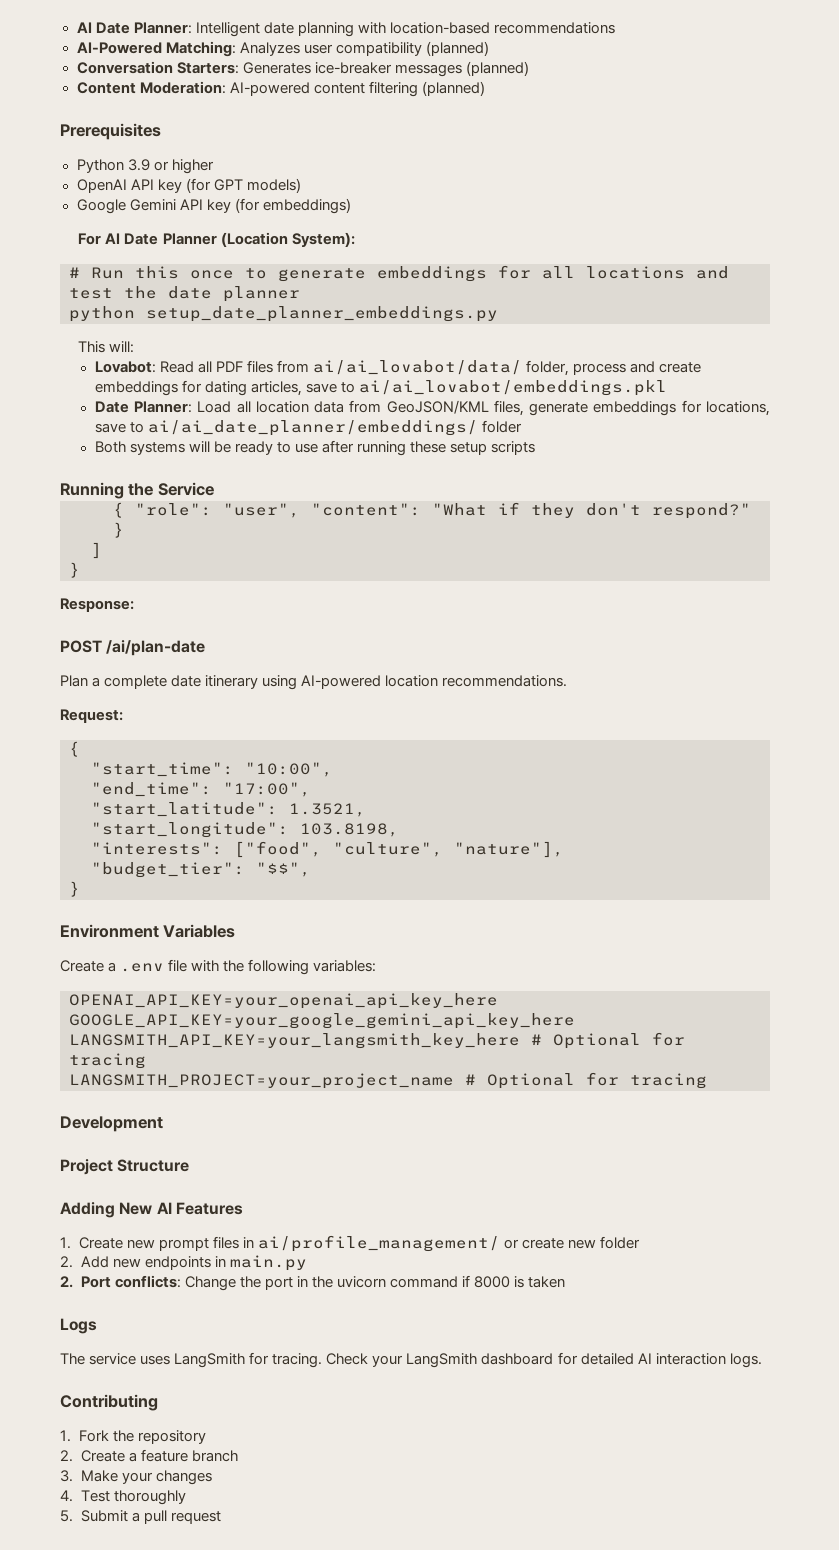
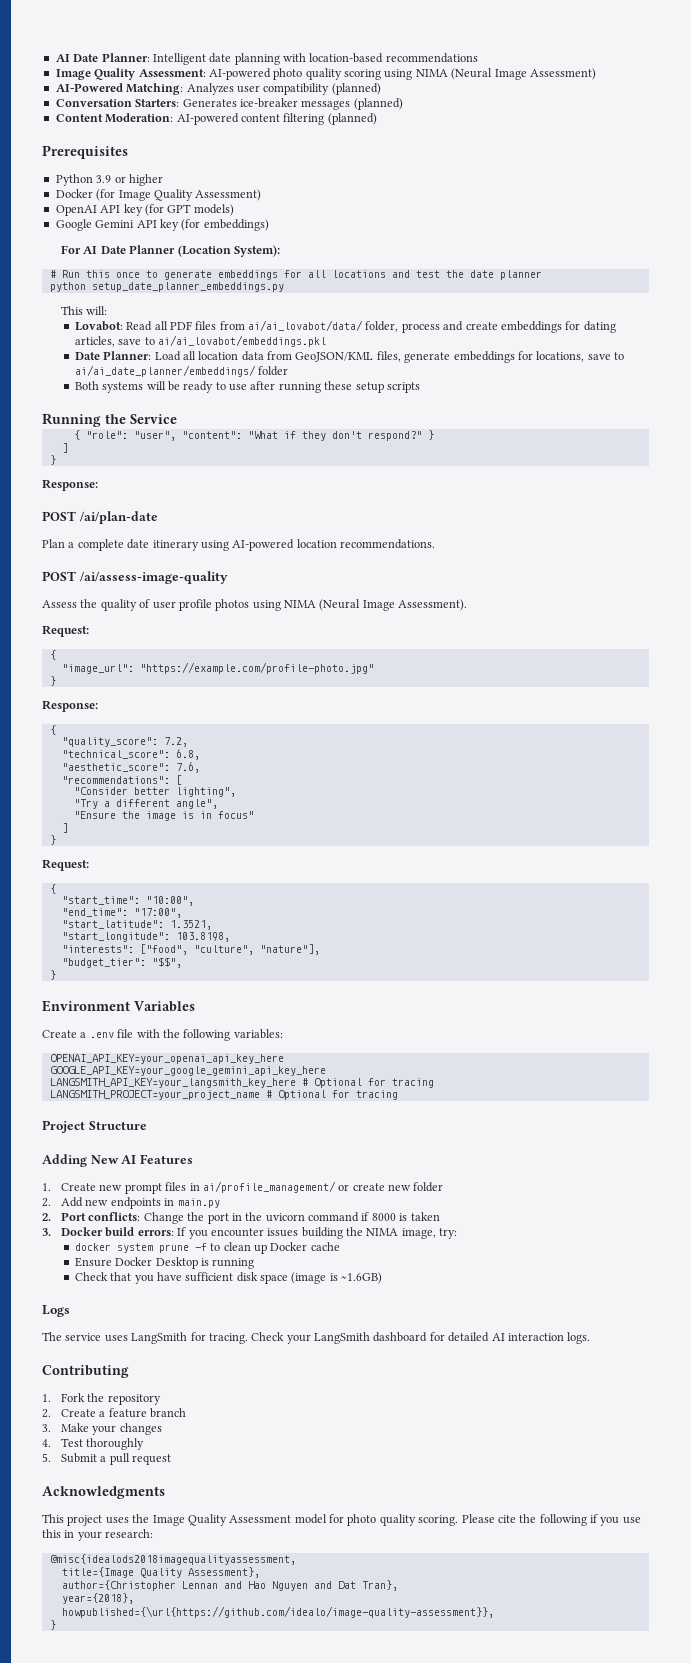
(615, 28) none -> [55,68,596,80] // Image Quality Assessment: AI-powered photo quality scoring using NIMA (Neural Image Assessment)
(214, 166) none -> [55,189,262,201] // Docker (for Image Quality Assessment)
(568, 681) none -> [42,571,228,584] [42,599,468,611] [42,625,89,637] [49,650,56,660] [61,662,374,674] [49,676,56,686] [42,700,98,712] [49,725,56,735] [61,737,188,747] [61,749,200,760] [61,762,200,773] [61,775,182,785] [73,787,236,797] [73,799,218,809] [73,811,254,821] [61,823,68,833] [49,835,56,845] // POST /ai/assess-image-quality // Assess the quality of user profile photos using NIMA (Neural Image Assessment). // Request: // { // "image_url": "https://example.com/profile-photo.jpg" // } // Response: // { // "quality_score": 7.2, // "technical_score": 6.8, // "aesthetic_score": 7.6, // "recommendations": [ // "Consider better lighting", // "Try a different angle", // "Ensure the image is in focus" // ] // }
[60,1116,163,1132] // Development -> (398, 1095) none
(566, 1282) none -> [42,1227,458,1239] [74,1242,340,1254] [74,1257,255,1269] [74,1272,383,1284] // 3. Docker build errors: If you encounter issues building the NIMA image, try: // docker system prune -f to clean up Docker cache // Ensure Docker Desktop is running // Check that you have sufficient disk space (image is ~1.6GB)
(221, 1517) none -> [42,1486,165,1499] [42,1514,641,1526] [42,1529,154,1541] [49,1554,296,1565] [61,1567,260,1578] [61,1580,398,1591] [61,1593,134,1604] [61,1606,494,1618] [49,1620,56,1630] // Acknowledgments // This project uses the Image Quality Assessment model for photo quality scoring. Please cite the following if you use this in your research: // @misc{idealods2018imagequalityassessment, // title={Image Quality Assessment}, // author={Christopher Lennan and Hao Nguyen and Dat Tran}, // year={2018}, // howpublished={\url{https://github.com/idealo/image-quality-assessment}}, // }

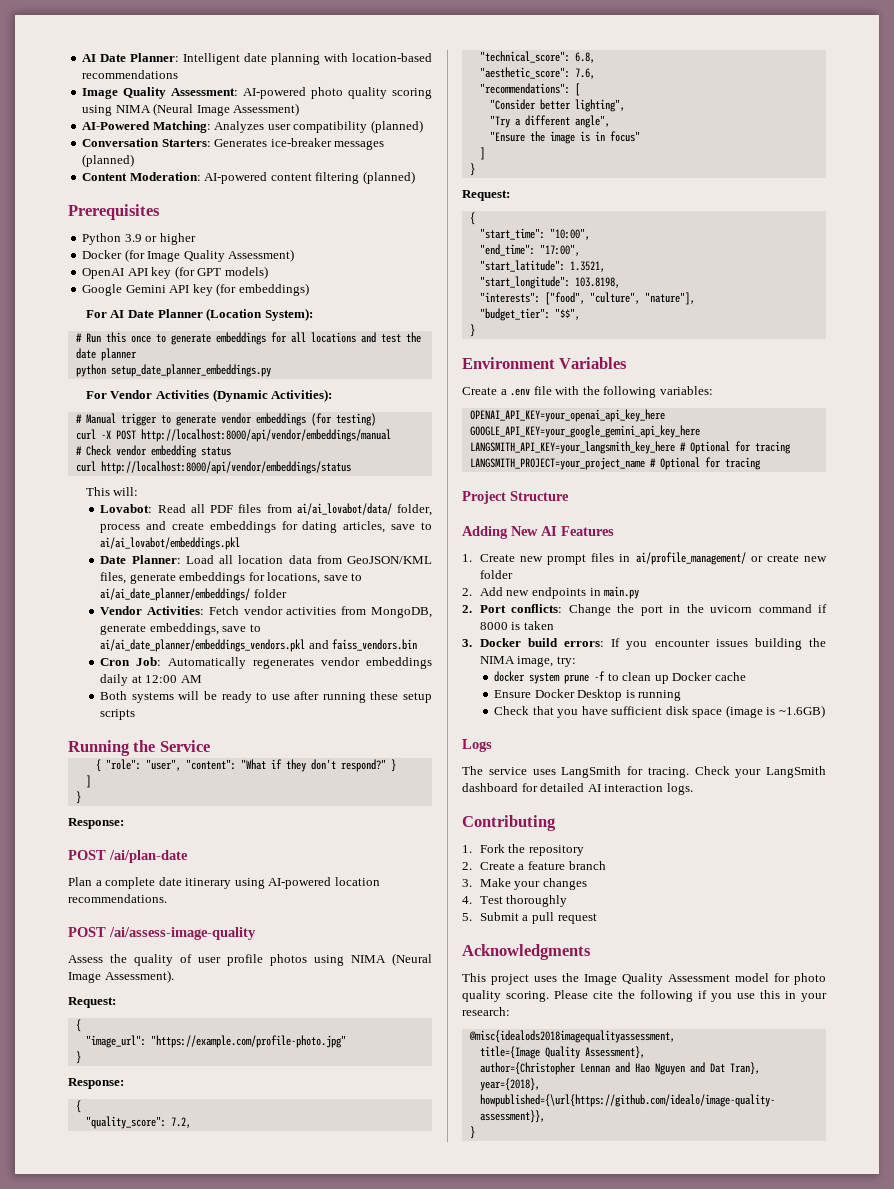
(284, 287) none -> [85,389,333,402] [75,413,376,426] [75,429,391,442] [75,445,231,458] [75,461,351,474] // For Vendor Activities (Dynamic Activities): // # Manual trigger to generate vendor embeddings (for testing) // curl -X POST http://localhost:8000/api/vendor/embeddings/manual // # Check vendor embedding status // curl http://localhost:8000/api/vendor/embeddings/status
(289, 371) none -> [100,606,432,618] [100,623,261,635] [100,639,418,652] [100,657,432,669] [100,674,202,686] // Vendor Activities: Fetch vendor activities from MongoDB, generate embeddings, save to ai/ai_date_planner/embeddings_vendors.pkl and faiss_vendors.bin // Cron Job: Automatically regenerates vendor embeddings daily at 12:00 AM

